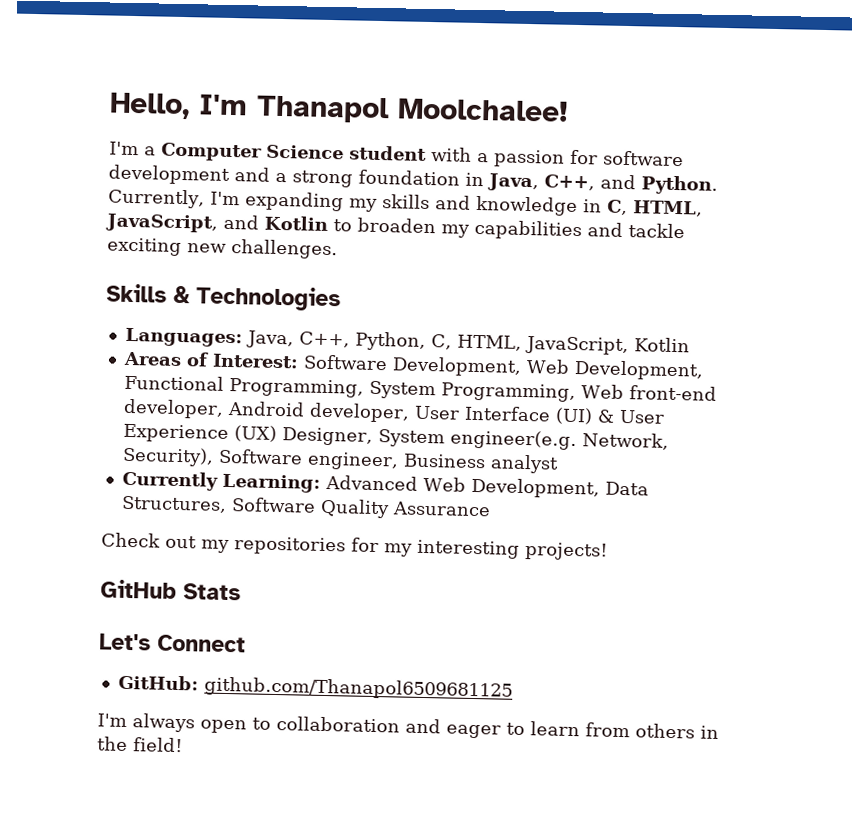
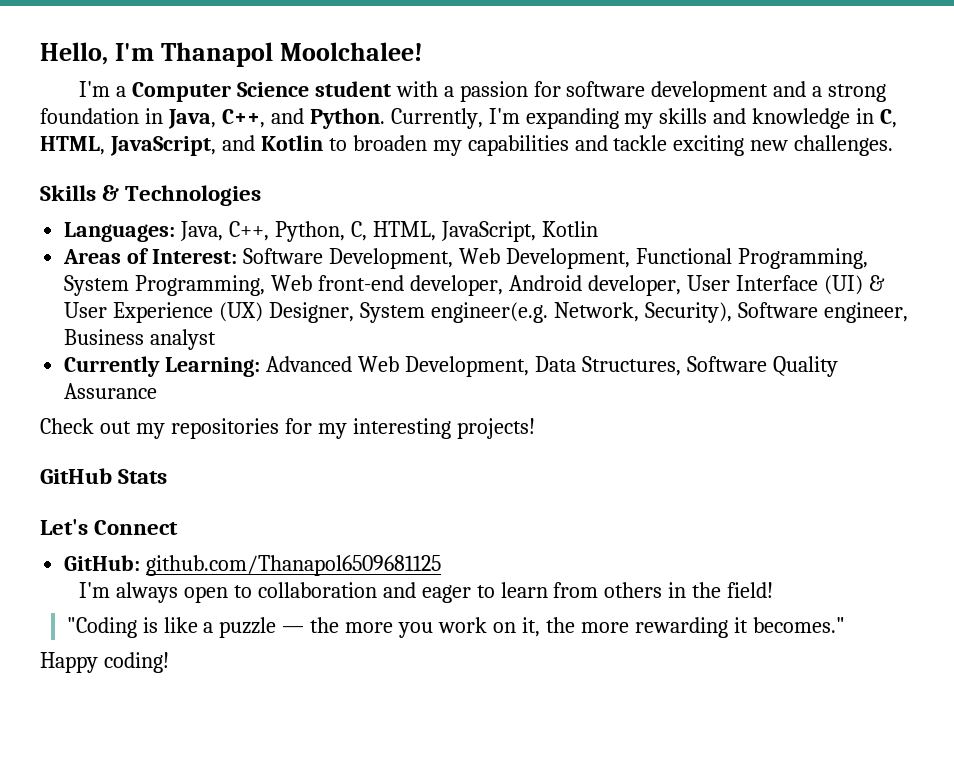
(183, 745) none -> [66,617,845,638] [40,652,169,673] // "Coding is like a puzzle — the more you work on it, the more rewarding it becomes." // Happy coding!

